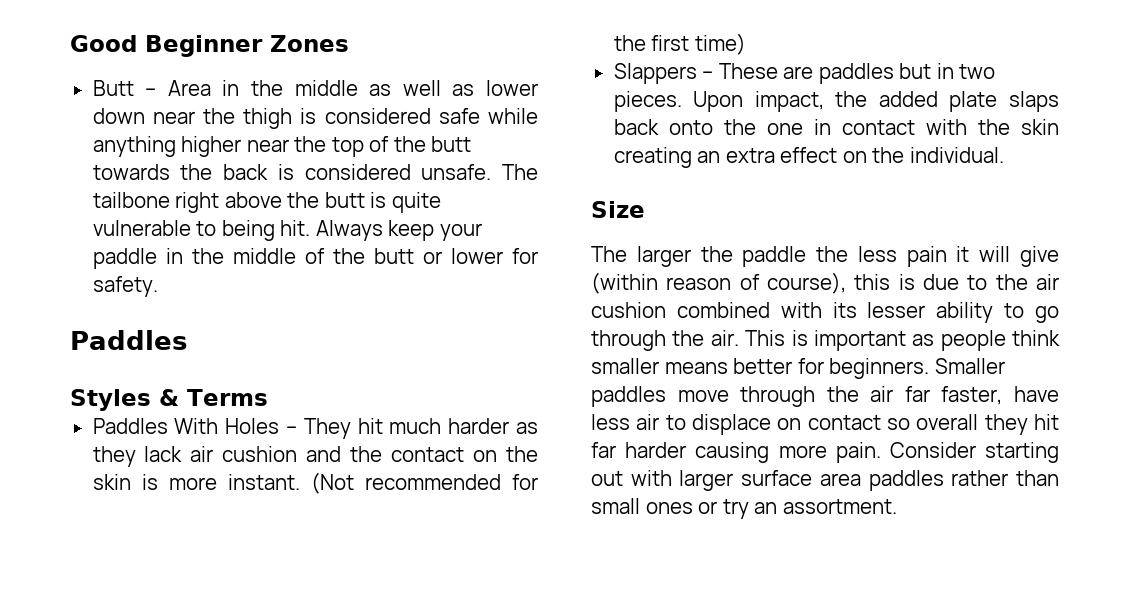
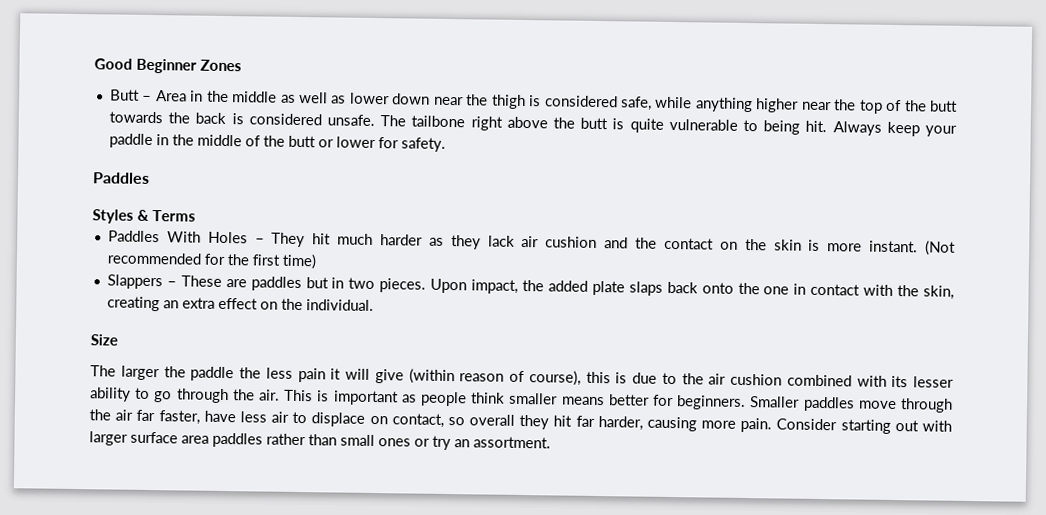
[438,108,480,124] safe -> [620,96,653,111] safe,
[1021,119,1059,135] skin -> [923,285,955,300] skin,
[807,415,881,430] contact -> [391,413,444,428] contact,
[625,442,687,458] harder -> [597,416,643,431] harder,

